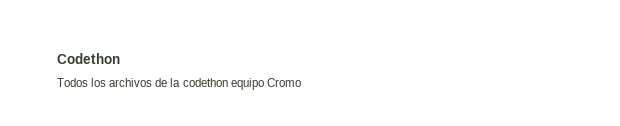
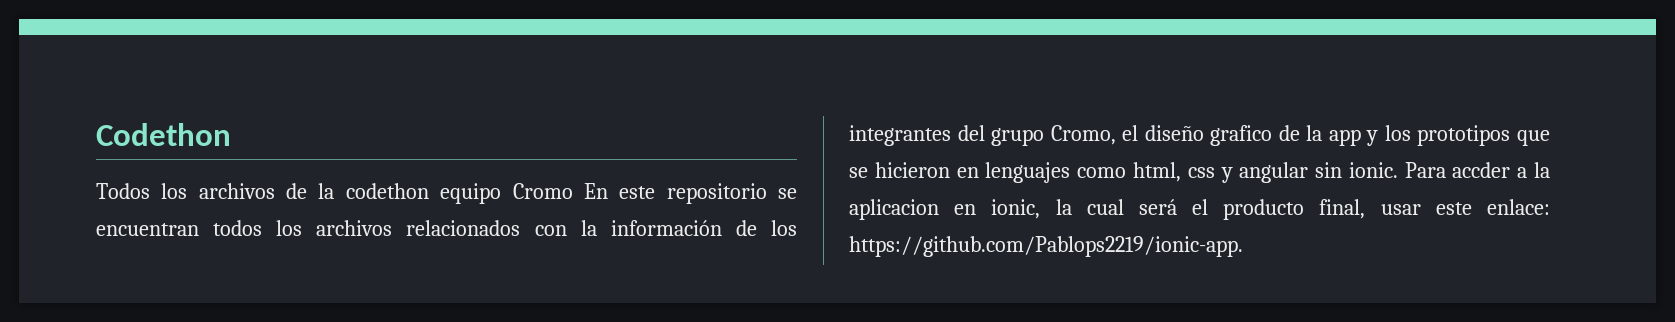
(301, 82) none -> [583,183,798,204] [96,220,797,236] [849,125,1550,146] [849,162,1550,183] [849,199,1550,220] [849,236,1243,257] En este repositorio se encuentran todos los archivos relacionados con la información de los integrantes del grupo Cromo, el diseño grafico de la app y los prototipos que se hicieron en lenguajes como html, css y angular sin ionic. Para accder a la aplicacion en ionic, la cual será el producto final, usar este enlace: https://github.com/Pablops2219/ionic-app.

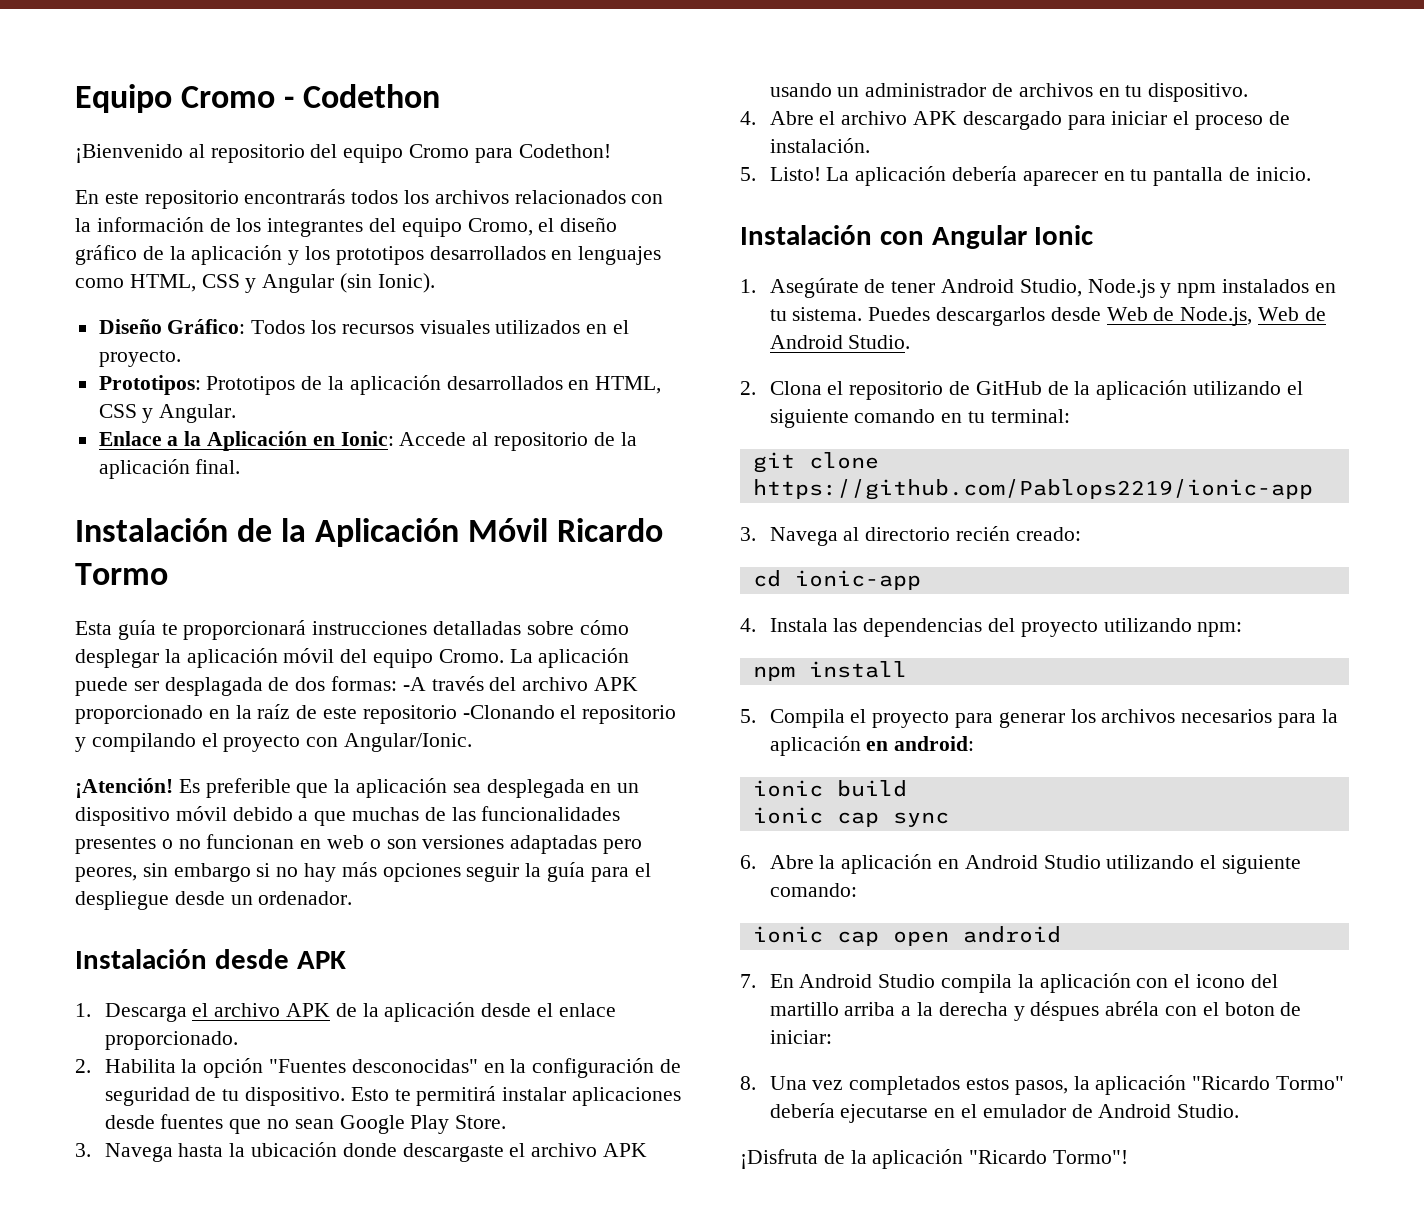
[96,123,231,146] [96,183,573,204] Codethon // Todos los archivos de la codethon equipo Cromo -> [75,84,441,113] [75,144,611,163] Equipo Cromo - Codethon // ¡Bienvenido al repositorio del equipo Cromo para Codethon! //
[778,188,798,199] [96,223,199,236] se encuentran -> [244,189,346,204] encontrarás
[991,128,1045,146] grupo -> [401,218,462,237] equipo
[1210,125,1361,146] grafico de la app -> [75,245,283,265] gráfico de la aplicación
[1517,130,1550,146] [849,162,1550,183] [849,199,1550,220] [849,236,1243,257] que se hicieron en lenguajes como html, css y angular sin ionic. Para accder a la aplicacion en ionic, la cual será el producto final, usar este enlace: https://github.com/Pablops2219/ionic-app. -> [429,246,662,265] [75,273,435,293] [98,319,630,334] [98,350,181,367] [98,375,662,395] [98,404,237,423] [98,431,637,451] [98,459,241,479] [75,518,664,547] [75,563,168,585] [75,620,629,640] [75,648,630,668] [75,676,639,696] [75,704,677,724] [75,733,473,752] [75,778,640,798] [75,806,621,826] [75,834,643,854] [75,862,651,882] [75,891,353,910] [75,949,346,969] [75,1002,616,1022] [104,1031,238,1050] [75,1058,682,1078] [104,1086,682,1106] [104,1114,507,1134] [75,1142,648,1162] [769,83,1249,102] [740,111,1290,130] [769,138,870,153] [740,166,1311,186] [740,225,1094,249] [740,278,1336,298] [769,307,1326,326] [769,335,911,349] [740,380,1303,400] [769,409,1070,428] [752,452,879,473] [752,479,1313,500] [740,526,1081,546] [752,570,921,590] [740,618,1243,637] [752,661,907,681] [740,709,1338,728] [769,736,975,756] [752,780,907,797] [752,807,949,827] [740,854,1302,874] [769,883,857,897] [752,926,1061,946] [740,973,1278,993] [769,1001,1302,1021] [769,1030,832,1044] [740,1075,1345,1095] [769,1103,1240,1123] [740,1149,1129,1169] desarrollados en lenguajes como HTML, CSS y Angular (sin Ionic). // Diseño Gráfico: Todos los recursos visuales utilizados en el proyecto. // Prototipos: Prototipos de la aplicación desarrollados en HTML, CSS y Angular. // Enlace a la Aplicación en Ionic: Accede al repositorio de la aplicación final. // Instalación de la Aplicación Móvil Ricardo Tormo // Esta guía te proporcionará instrucciones detalladas sobre cómo desplegar la aplicación móvil del equipo Cromo. La aplicación puede ser desplagada de dos formas: -A través del archivo APK proporcionado en la raíz de este repositorio -Clonando el repositorio y compilando el proyecto con Angular/Ionic. // ¡Atención! Es preferible que la aplicación sea desplegada en un dispositivo móvil debido a que muchas de las funcionalidades presentes o no funcionan en web o son versiones adaptadas pero peores, sin embargo si no hay más opciones seguir la guía para el despliegue desde un ordenador. // Instalación desde APK // 1. Descarga el archivo APK de la aplicación desde el enlace proporcionado. // 2. Habilita la opción "Fuentes desconocidas" en la configuración de seguridad de tu dispositivo. Esto te permitirá instalar aplicaciones desde fuentes que no sean Google Play Store. // 3. Navega hasta la ubicación donde descargaste el archivo APK usando un administrador de archivos en tu dispositivo. // 4. Abre el archivo APK descargado para iniciar el proceso de instalación. // 5. Listo! La aplicación debería aparecer en tu pantalla de inicio. // Instalación con Angular Ionic // 1. Asegúrate de tener Android Studio, Node.js y npm instalados en tu sistema. Puedes descargarlos desde Web de Node.js, Web de Android Studio. // 2. Clona el repositorio de GitHub de la aplicación utilizando el siguiente comando en tu terminal: // git clone https://github.com/Pablops2219/ionic-app // 3. Navega al directorio recién creado: // cd ionic-app // 4. Instala las dependencias del proyecto utilizando npm: // npm install // 5. Compila el proyecto para generar los archivos necesarios para la aplicación en android: // ionic build // ionic cap sync // 6. Abre la aplicación en Android Studio utilizando el siguiente comando: // ionic cap open android // 7. En Android Studio compila la aplicación con el icono del martillo arriba a la derecha y déspues abréla con el boton de iniciar: // 8. Una vez completados estos pasos, la aplicación "Ricardo Tormo" debería ejecutarse en el emulador de Android Studio. // ¡Disfruta de la aplicación "Ricardo Tormo"!

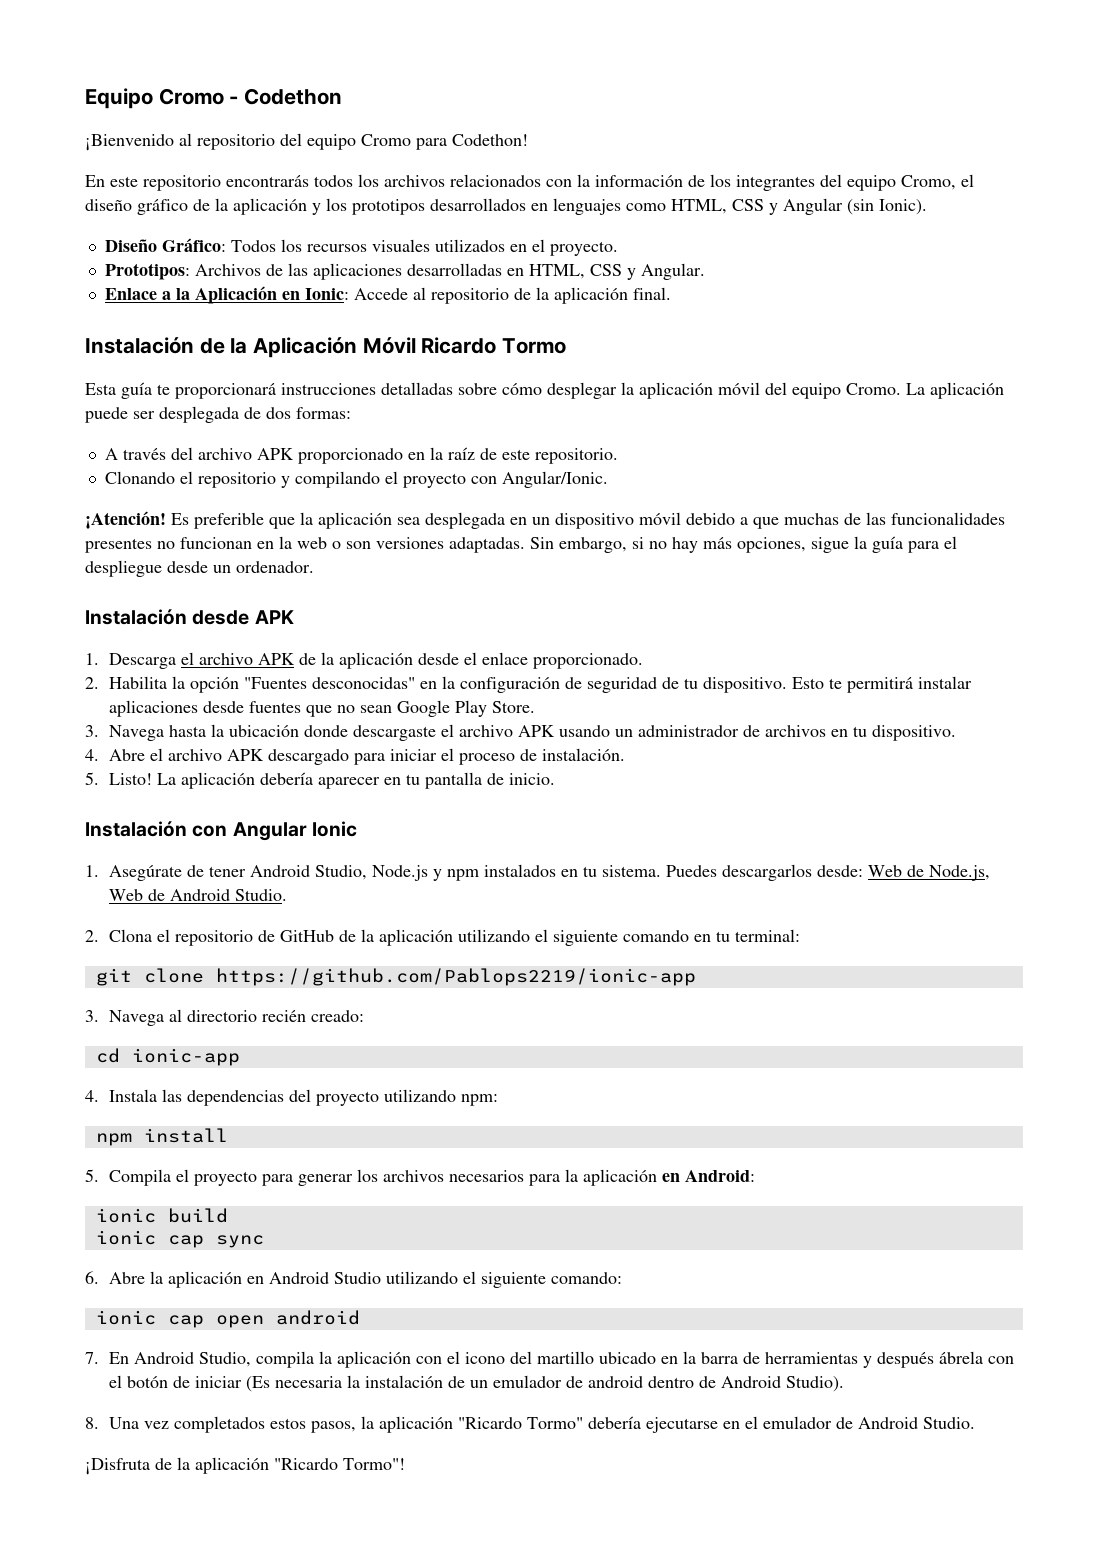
[206,375,563,395] Prototipos de la aplicación desarrollados -> [194,263,502,280] Archivos de las aplicaciones desarrolladas
[164,677,263,696] desplagada -> [159,406,239,423] desplegada
[402,677,426,691] -A -> [104,448,118,460] // A
[362,705,555,724] repositorio -Clonando -> [534,448,618,464] [104,471,175,484] repositorio. // Clonando
[161,839,173,849] o -> (152, 545) none
(322, 844) none -> [279,536,292,549] la
[510,835,643,854] [75,863,251,882] adaptadas pero peores, sin embargo -> [449,537,627,553] adaptadas. Sin embargo,
[382,863,520,882] opciones seguir -> [737,537,849,553] opciones, sigue
[1050,307,1101,321] desde -> [817,865,864,877] desde:
[894,736,975,751] android: -> [685,1170,756,1182] Android:
[878,974,936,988] Studio -> [199,1352,252,1367] Studio,
[844,1001,1302,1021] [769,1030,832,1044] arriba a la derecha y déspues abréla con el boton de iniciar: -> [599,1351,1015,1368] [109,1375,845,1392] ubicado en la barra de herramientas y después ábrela con el botón de iniciar (Es necesaria la instalación de un emulador de android dentro de Android Studio).

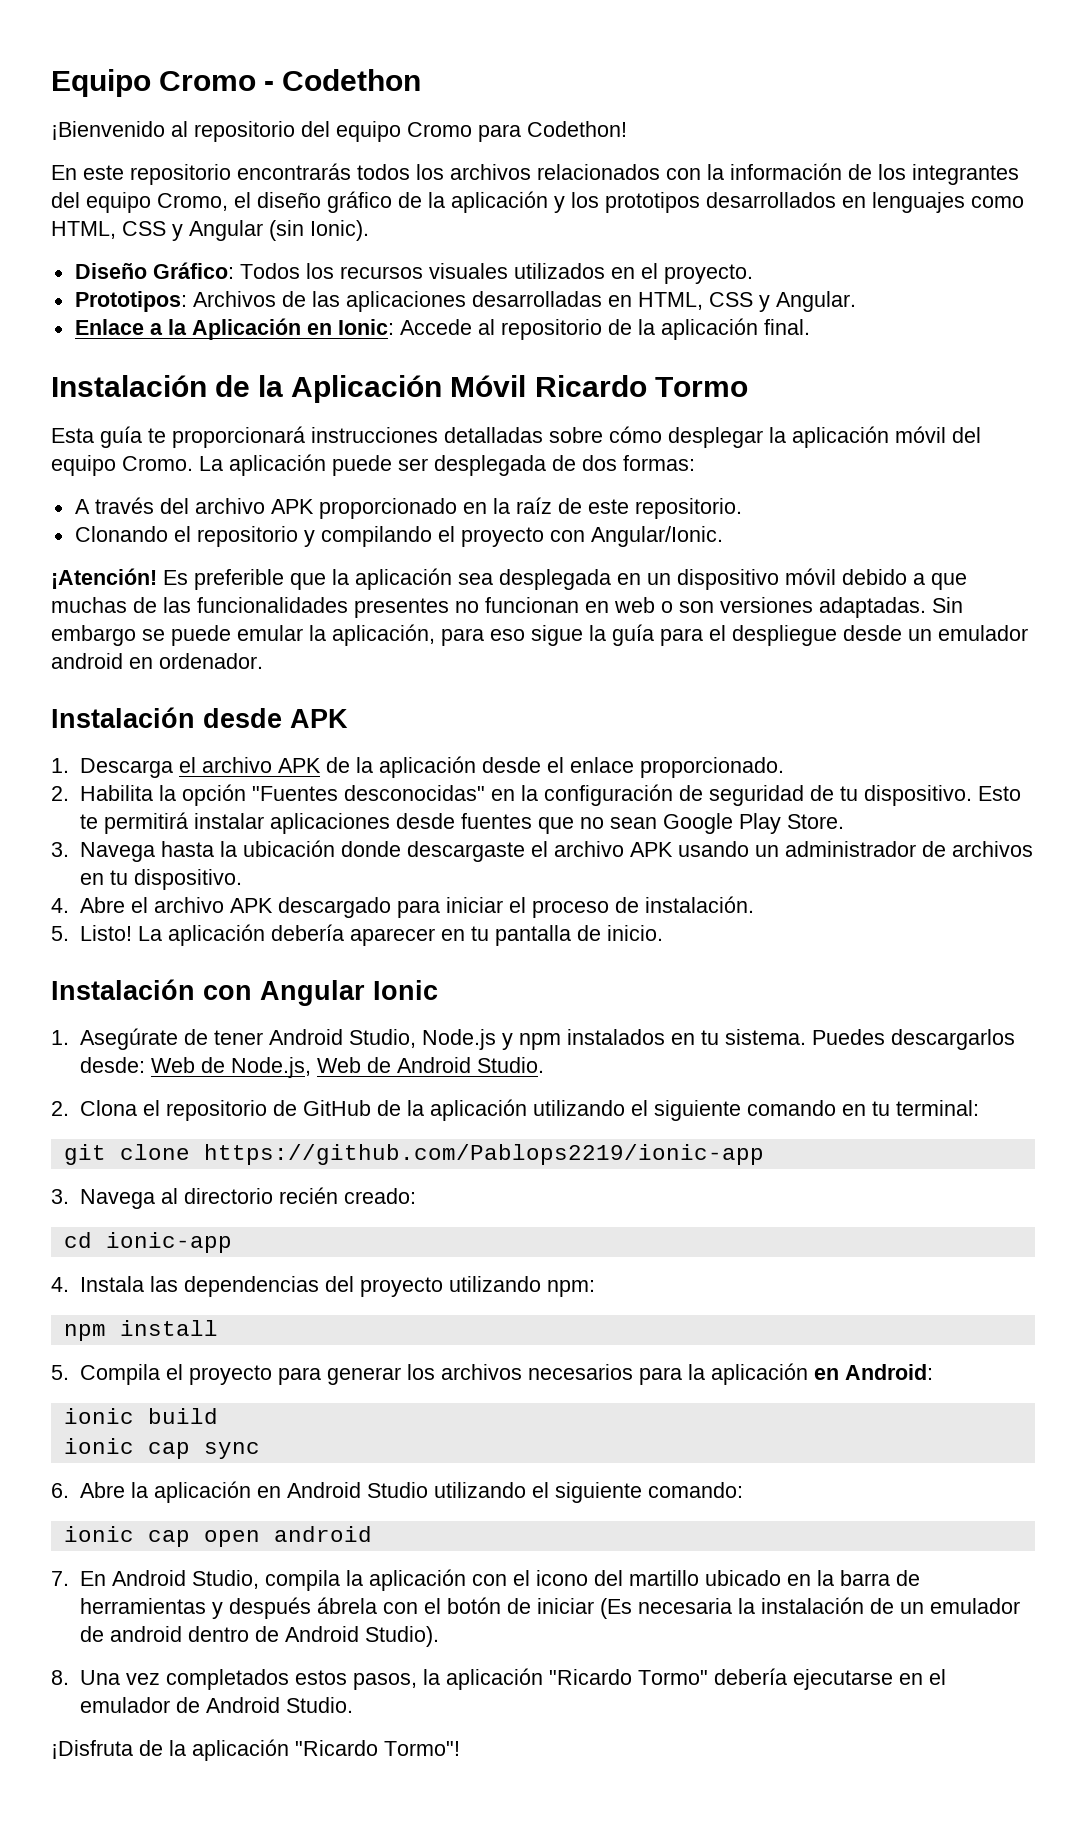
[279,536,292,549] la -> (609, 607) none
[559,537,806,553] embargo, si no hay más opciones, -> [51,624,525,646] embargo se puede emular la aplicación, para eso
(231, 569) none -> [938,625,1028,641] [51,653,153,669] emulador android en

